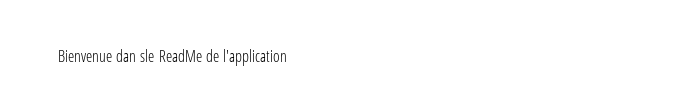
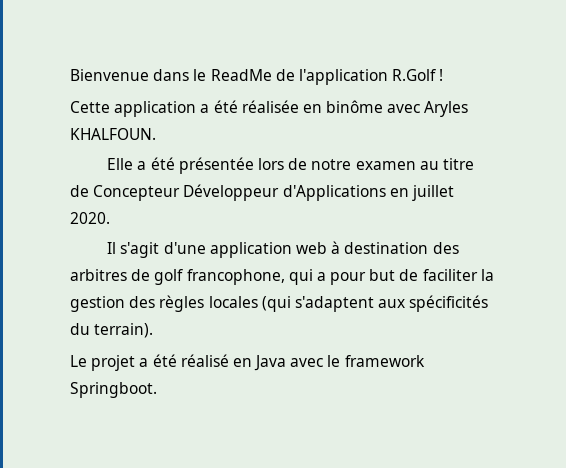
[116,49,155,62] dan sle -> [153,69,207,81] dans le
(287, 57) none -> [392,69,444,81] [70,100,469,117] [70,128,156,140] [107,157,474,174] [70,184,454,201] [70,212,110,224] [107,241,459,258] [70,269,494,285] [70,295,489,312] [70,323,154,338] [70,354,425,371] [70,382,157,398] R.Golf ! // Cette application a été réalisée en binôme avec Aryles KHALFOUN. // Elle a été présentée lors de notre examen au titre de Concepteur Développeur d'Applications en juillet 2020. // Il s'agit d'une application web à destination des arbitres de golf francophone, qui a pour but de faciliter la gestion des règles locales (qui s'adaptent aux spécificités du terrain). // Le projet a été réalisé en Java avec le framework Springboot.

